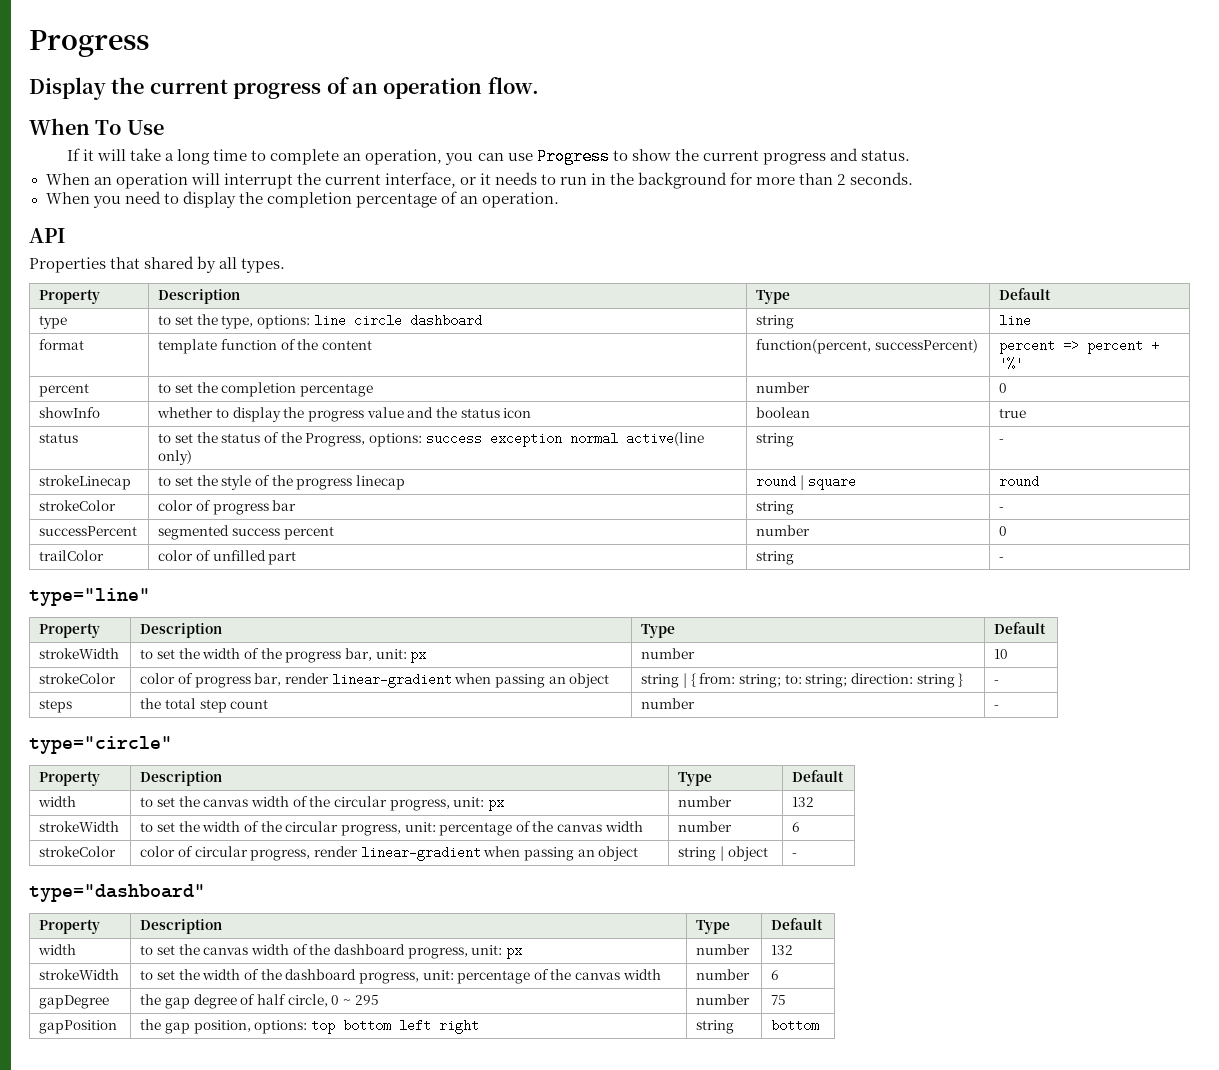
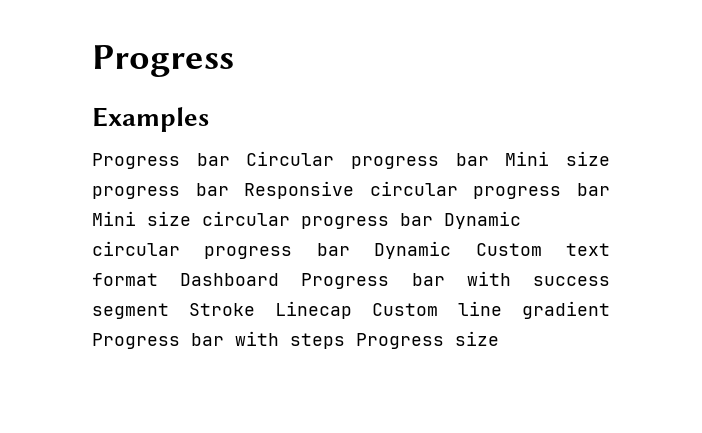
[29,77,539,100] [29,118,164,135] [66,148,910,165] [45,172,913,189] [45,191,560,208] [29,228,66,243] [29,256,286,273] [39,289,101,304] [158,289,241,304] [756,290,791,304] [999,288,1052,300] [39,315,68,329] [158,314,482,329] [756,315,795,329] [999,314,1032,327] [39,339,85,350] [158,339,372,354] [756,339,979,354] [999,339,1160,354] [999,357,1024,370] [39,383,90,397] [158,382,373,397] [756,382,811,393] [999,383,1008,393] [39,407,101,418] [157,407,532,422] [756,407,811,418] [999,408,1027,418] [39,433,79,443] [158,432,704,447] [158,450,193,465] [756,433,795,447] [999,439,1005,443] [39,475,132,490] [158,475,405,490] [756,475,856,490] [999,475,1040,488] [39,500,117,511] [158,500,297,515] [756,501,795,515] [999,507,1005,511] [39,526,138,536] [158,525,334,540] [756,525,811,536] [999,526,1008,536] [39,550,105,561] [158,550,297,565] [756,551,795,565] [999,557,1005,561] [29,588,150,606] [39,623,101,638] [140,623,223,638] [641,624,676,638] [994,622,1047,634] [39,648,120,659] [140,648,427,663] [641,648,696,659] [994,649,1009,659] [39,673,117,684] [140,673,610,688] [641,673,964,688] [994,680,1000,684] [39,699,73,713] [140,698,269,713] [641,698,696,709] [994,705,1000,709] [29,736,172,754] [39,771,101,786] [140,771,223,786] [678,772,713,786] [792,770,845,782] [38,796,77,807] [140,796,504,811] [678,796,733,807] [792,797,815,807] [39,821,120,832] [140,821,643,836] [678,821,733,832] [792,822,801,832] [39,846,117,857] [140,846,639,861] [678,846,768,861] [792,853,798,857] [29,884,205,902] [39,919,101,934] [140,919,223,934] [696,920,731,934] [771,918,824,930] [38,944,77,955] [140,944,522,959] [696,944,751,955] [771,945,794,955] [39,969,120,980] [140,969,661,984] [696,969,751,980] [771,970,780,980] [39,995,110,1009] [140,994,379,1009] [696,994,751,1005] [771,995,787,1005] [39,1020,118,1034] [140,1019,479,1034] [696,1020,735,1034] [771,1019,820,1032] Display the current progress of an operation flow. // When To Use // If it will take a long time to complete an operation, you can use Progress to show the current progress and status. // When an operation will interrupt the current interface, or it needs to run in the background for more than 2 seconds. // When you need to display the completion percentage of an operation. // API // Properties that shared by all types. // Property | Description | Type | Default // type | to set the type, options: line circle dashboard | string | line // format | template function of the content | function(percent, successPercent) | percent => percent + '%' // percent | to set the completion percentage | number | 0 // showInfo | whether to display the progress value and the status icon | boolean | true // status | to set the status of the Progress, options: success exception normal active(line only) | string | - // strokeLinecap | to set the style of the progress linecap | round | square | round // strokeColor | color of progress bar | string | - // successPercent | segmented success percent | number | 0 // trailColor | color of unfilled part | string | - // type="line" // Property | Description | Type | Default // strokeWidth | to set the width of the progress bar, unit: px | number | 10 // strokeColor | color of progress bar, render linear-gradient when passing an object | string | { from: string; to: string; direction: string } | - // steps | the total step count | number | - // type="circle" // Property | Description | Type | Default // width | to set the canvas width of the circular progress, unit: px | number | 132 // strokeWidth | to set the width of the circular progress, unit: percentage of the canvas width | number | 6 // strokeColor | color of circular progress, render linear-gradient when passing an object | string | object | - // type="dashboard" // Property | Description | Type | Default // width | to set the canvas width of the dashboard progress, unit: px | number | 132 // strokeWidth | to set the width of the dashboard progress, unit: percentage of the canvas width | number | 6 // gapDegree | the gap degree of half circle, 0 ~ 295 | number | 75 // gapPosition | the gap position, options: top bottom left right | string | bottom -> [92,107,209,132] [92,151,610,169] [92,181,610,199] [92,211,521,229] [92,241,610,259] [92,271,610,289] [92,301,610,319] [92,331,499,349] Examples // Progress bar Circular progress bar Mini size progress bar Responsive circular progress bar Mini size circular progress bar Dynamic circular progress bar Dynamic Custom text format Dashboard Progress bar with success segment Stroke Linecap Custom line gradient Progress bar with steps Progress size

